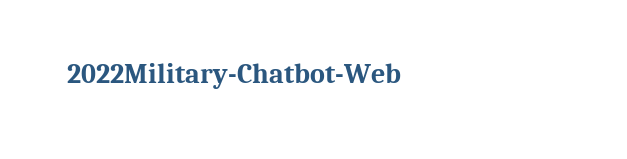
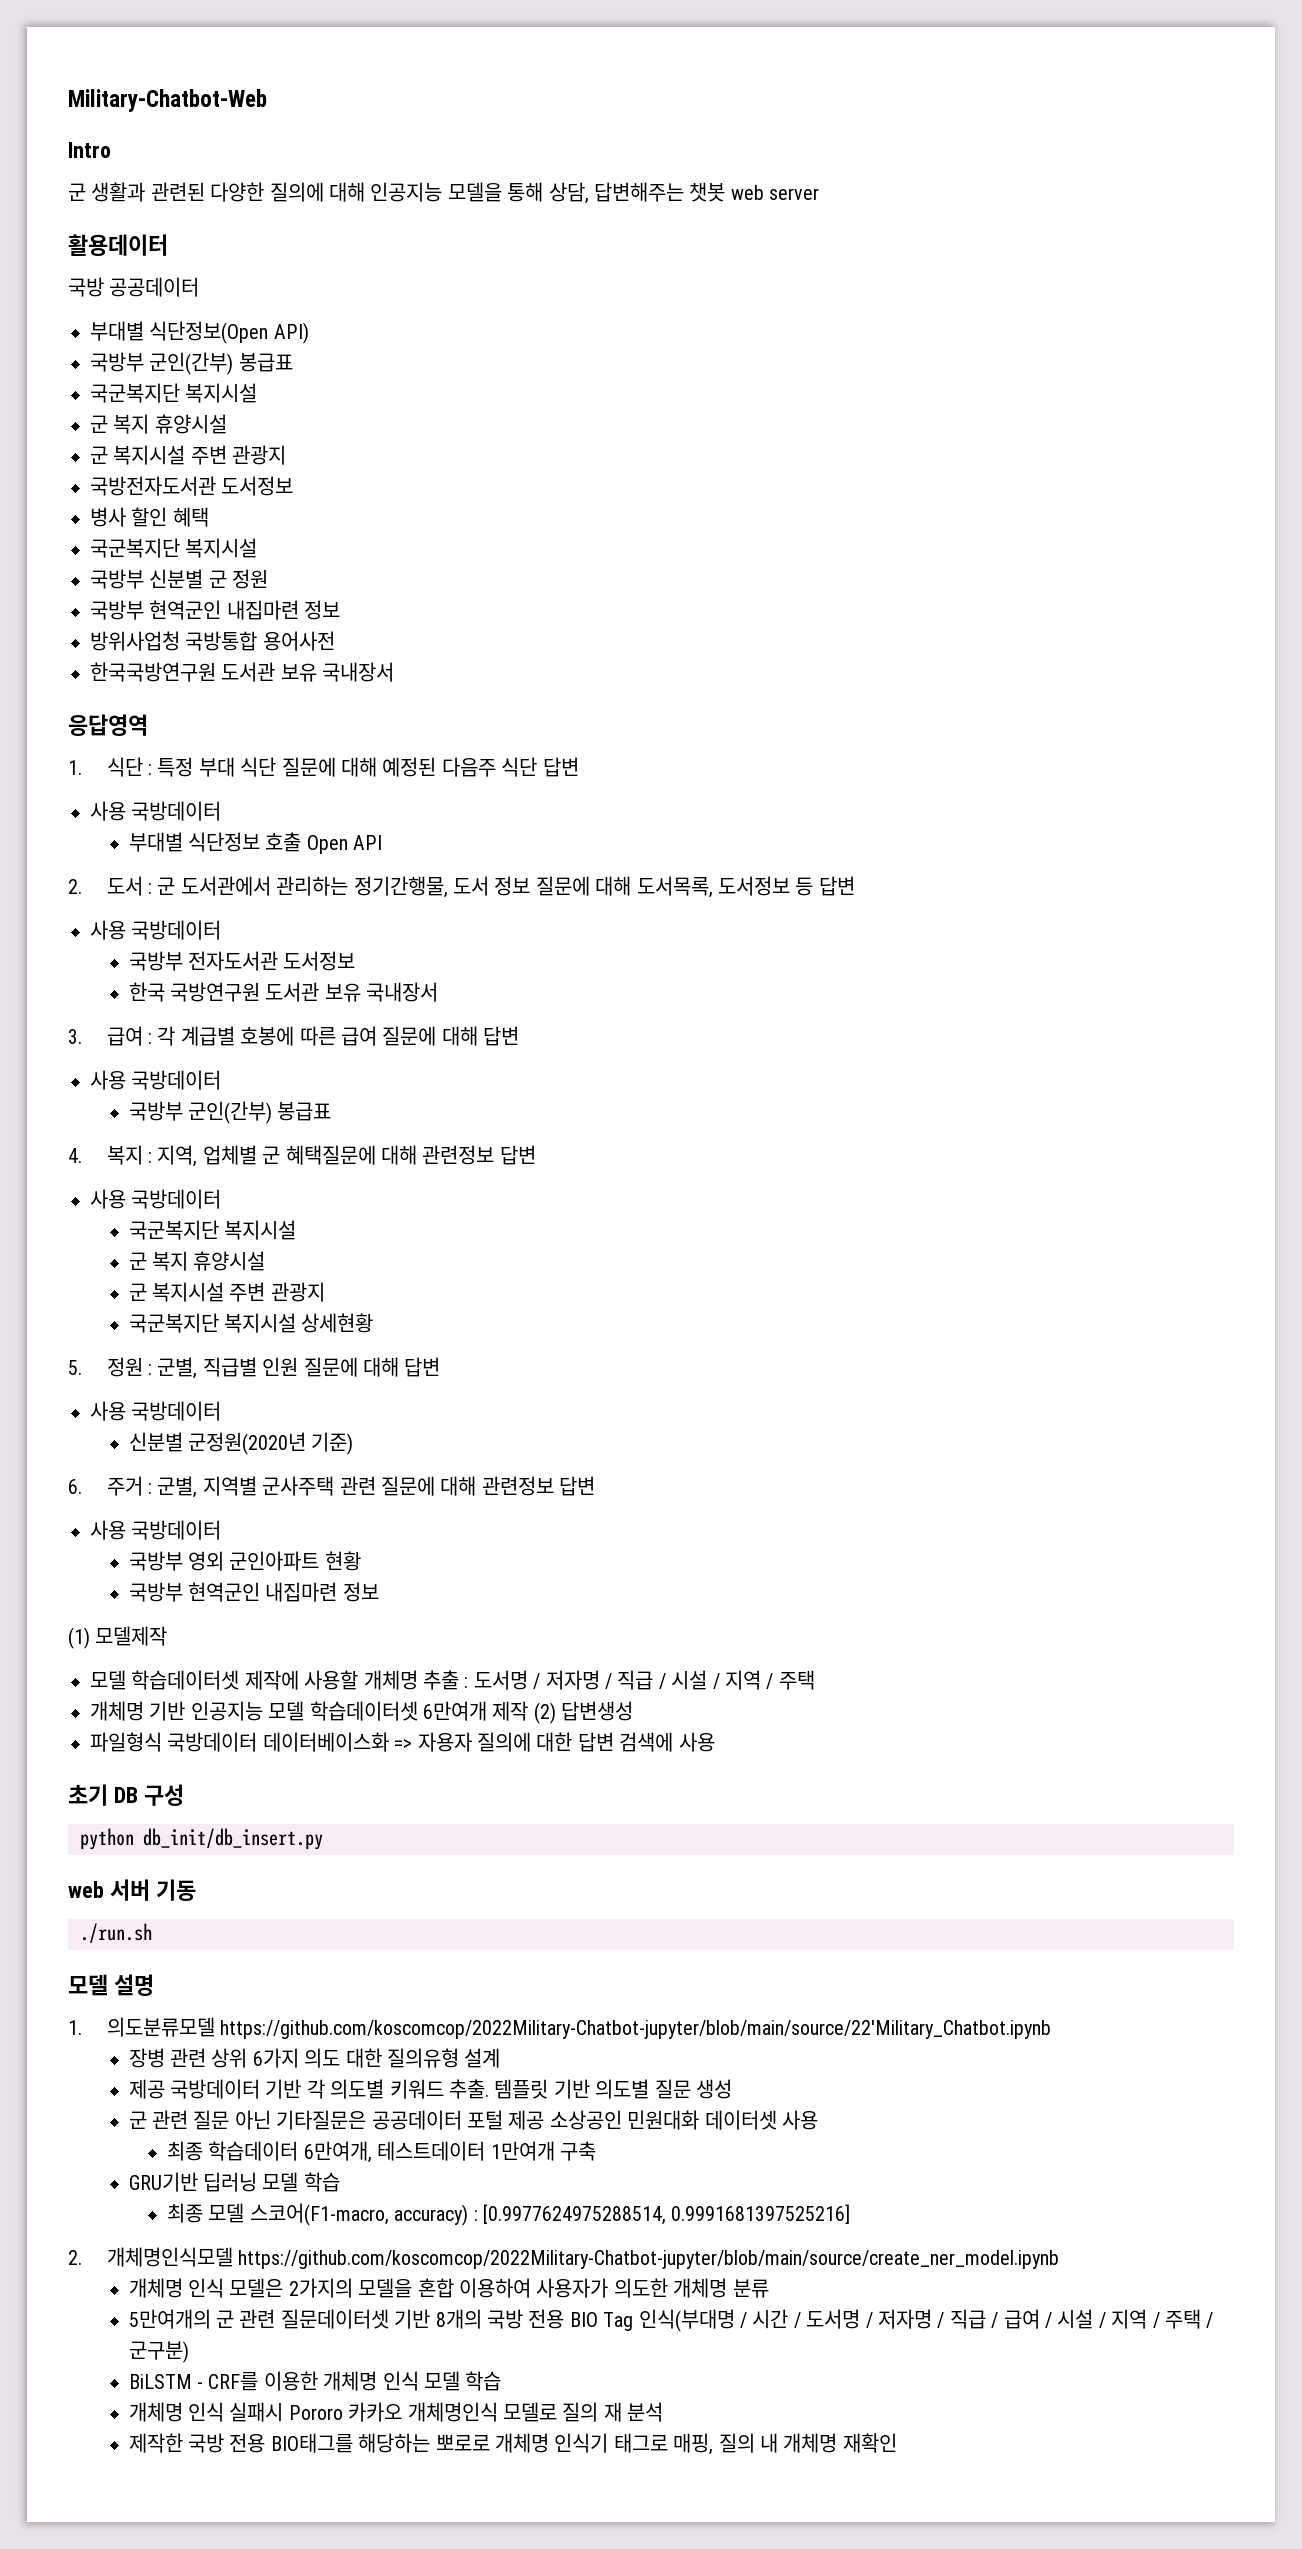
[67,63,401,89] 2022Military-Chatbot-Web -> [68,89,267,112] [68,142,111,158] [68,182,820,204] [68,234,168,256] [68,277,200,297] [90,321,309,344] [90,352,293,375] [90,383,258,403] [90,414,227,434] [90,445,287,465] [90,476,294,496] [90,507,209,527] [90,538,258,558] [90,569,269,589] [90,600,341,620] [90,631,335,651] [90,662,395,682] [68,714,148,736] [68,757,579,777] [90,801,222,821] [128,832,383,854] [68,876,855,898] [90,920,222,940] [128,951,356,971] [128,982,439,1002] [68,1026,520,1046] [90,1070,222,1090] [128,1101,332,1124] [68,1145,536,1167] [90,1189,222,1209] [128,1220,296,1240] [128,1251,266,1271] [128,1282,325,1302] [128,1313,374,1333] [68,1357,441,1379] [90,1401,222,1421] [128,1432,354,1455] [68,1476,596,1498] [90,1520,222,1540] [128,1551,361,1571] [128,1582,379,1602] [68,1626,168,1649] [90,1670,815,1690] [90,1701,634,1724] [90,1732,715,1752] [68,1784,184,1806] [80,1828,323,1850] [68,1879,196,1901] [80,1923,152,1943] [68,1974,154,1996] [68,2017,1051,2039] [128,2048,501,2068] [128,2079,732,2099] [128,2110,818,2130] [167,2141,597,2163] [128,2172,340,2192] [167,2203,851,2226] [68,2247,1059,2269] [128,2278,769,2298] [128,2309,1214,2332] [128,2341,189,2363] [128,2371,502,2391] [128,2402,664,2422] [128,2433,897,2455] Military-Chatbot-Web // Intro // 군 생활과 관련된 다양한 질의에 대해 인공지능 모델을 통해 상담, 답변해주는 챗봇 web server // 활용데이터 // 국방 공공데이터 // 부대별 식단정보(Open API) // 국방부 군인(간부) 봉급표 // 국군복지단 복지시설 // 군 복지 휴양시설 // 군 복지시설 주변 관광지 // 국방전자도서관 도서정보 // 병사 할인 혜택 // 국군복지단 복지시설 // 국방부 신분별 군 정원 // 국방부 현역군인 내집마련 정보 // 방위사업청 국방통합 용어사전 // 한국국방연구원 도서관 보유 국내장서 // 응답영역 // 1. 식단 : 특정 부대 식단 질문에 대해 예정된 다음주 식단 답변 // 사용 국방데이터 // 부대별 식단정보 호출 Open API // 2. 도서 : 군 도서관에서 관리하는 정기간행물, 도서 정보 질문에 대해 도서목록, 도서정보 등 답변 // 사용 국방데이터 // 국방부 전자도서관 도서정보 // 한국 국방연구원 도서관 보유 국내장서 // 3. 급여 : 각 계급별 호봉에 따른 급여 질문에 대해 답변 // 사용 국방데이터 // 국방부 군인(간부) 봉급표 // 4. 복지 : 지역, 업체별 군 혜택질문에 대해 관련정보 답변 // 사용 국방데이터 // 국군복지단 복지시설 // 군 복지 휴양시설 // 군 복지시설 주변 관광지 // 국군복지단 복지시설 상세현황 // 5. 정원 : 군별, 직급별 인원 질문에 대해 답변 // 사용 국방데이터 // 신분별 군정원(2020년 기준) // 6. 주거 : 군별, 지역별 군사주택 관련 질문에 대해 관련정보 답변 // 사용 국방데이터 // 국방부 영외 군인아파트 현황 // 국방부 현역군인 내집마련 정보 // (1) 모델제작 // 모델 학습데이터셋 제작에 사용할 개체명 추출 : 도서명 / 저자명 / 직급 / 시설 / 지역 / 주택 // 개체명 기반 인공지능 모델 학습데이터셋 6만여개 제작 (2) 답변생성 // 파일형식 국방데이터 데이터베이스화 => 자용자 질의에 대한 답변 검색에 사용 // 초기 DB 구성 // python db_init/db_insert.py // web 서버 기동 // ./run.sh // 모델 설명 // 1. 의도분류모델 https://github.com/koscomcop/2022Military-Chatbot-jupyter/blob/main/source/22'Military_Chatbot.ipynb // 장병 관련 상위 6가지 의도 대한 질의유형 설계 // 제공 국방데이터 기반 각 의도별 키워드 추출. 템플릿 기반 의도별 질문 생성 // 군 관련 질문 아닌 기타질문은 공공데이터 포털 제공 소상공인 민원대화 데이터셋 사용 // 최종 학습데이터 6만여개, 테스트데이터 1만여개 구축 // GRU기반 딥러닝 모델 학습 // 최종 모델 스코어(F1-macro, accuracy) : [0.9977624975288514, 0.9991681397525216] // 2. 개체명인식모델 https://github.com/koscomcop/2022Military-Chatbot-jupyter/blob/main/source/create_ner_model.ipynb // 개체명 인식 모델은 2가지의 모델을 혼합 이용하여 사용자가 의도한 개체명 분류 // 5만여개의 군 관련 질문데이터셋 기반 8개의 국방 전용 BIO Tag 인식(부대명 / 시간 / 도서명 / 저자명 / 직급 / 급여 / 시설 / 지역 / 주택 / 군구분) // BiLSTM - CRF를 이용한 개체명 인식 모델 학습 // 개체명 인식 실패시 Pororo 카카오 개체명인식 모델로 질의 재 분석 // 제작한 국방 전용 BIO태그를 해당하는 뽀로로 개체명 인식기 태그로 매핑, 질의 내 개체명 재확인

